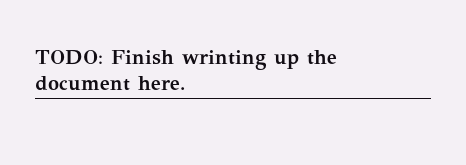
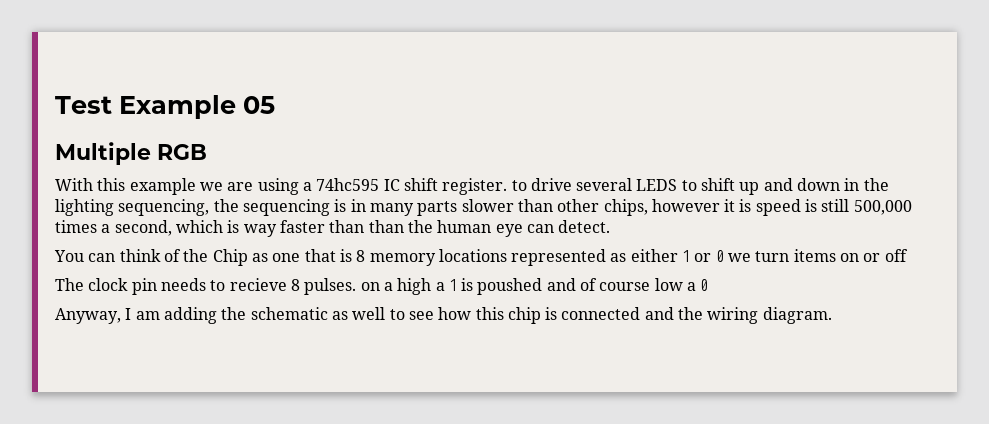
[35,50,337,70] [35,76,185,91] TODO: Finish wrinting up the document here. -> [55,95,275,119] [55,142,207,165] [55,178,889,195] [55,199,912,216] [55,220,611,237] [54,249,908,266] [55,278,709,295] [55,307,832,324] Test Example 05 // Multiple RGB // With this example we are using a 74hc595 IC shift register. to drive several LEDS to shift up and down in the lighting sequencing, the sequencing is in many parts slower than other chips, however it is speed is still 500,000 times a second, which is way faster than than the human eye can detect. // You can think of the Chip as one that is 8 memory locations represented as either 1 or 0 we turn items on or off // The clock pin needs to recieve 8 pulses. on a high a 1 is poushed and of course low a 0 // Anyway, I am adding the schematic as well to see how this chip is connected and the wiring diagram.

